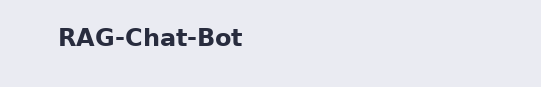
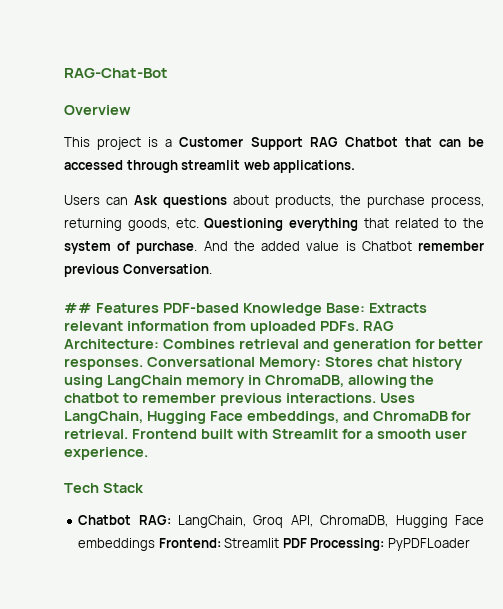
(242, 37) none -> [64,105,131,115] [64,137,485,150] [64,160,356,173] [64,195,484,208] [64,218,484,231] [64,241,485,254] [64,264,212,277] [64,303,427,316] [64,321,394,334] [64,339,484,352] [64,357,463,370] [64,375,435,388] [64,393,415,406] [64,411,472,424] [64,429,468,439] [64,447,148,460] [64,483,144,493] [78,515,484,528] [78,538,470,551] // Overview // This project is a Customer Support RAG Chatbot that can be accessed through streamlit web applications. // Users can Ask questions about products, the purchase process, returning goods, etc. Questioning everything that related to the system of purchase. And the added value is Chatbot remember previous Conversation. // ## Features PDF-based Knowledge Base: Extracts relevant information from uploaded PDFs. RAG Architecture: Combines retrieval and generation for better responses. Conversational Memory: Stores chat history using LangChain memory in ChromaDB, allowing the chatbot to remember previous interactions. Uses LangChain, Hugging Face embeddings, and ChromaDB for retrieval. Frontend built with Streamlit for a smooth user experience. // Tech Stack // Chatbot RAG: LangChain, Groq API, ChromaDB, Hugging Face embeddings Frontend: Streamlit PDF Processing: PyPDFLoader

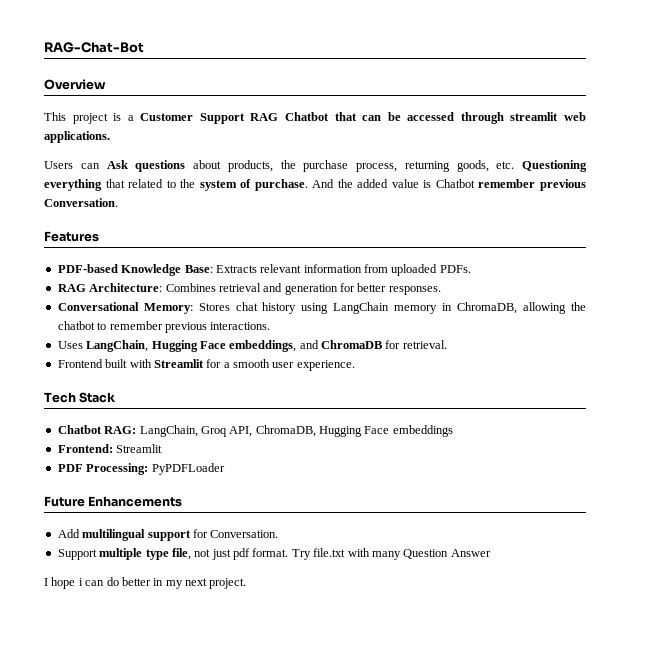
[64,303,92,313] ## -> (118, 202) none
(159, 308) none -> (99, 236) //
(359, 326) none -> (471, 269) //
(143, 364) none -> (441, 290) //
(376, 398) none -> (271, 326) //
(128, 434) none -> (447, 344) //
(156, 544) none -> (453, 431) //
(280, 543) none -> (163, 448) //
(470, 544) none -> [44,496,183,507] [57,529,279,541] [57,548,491,560] [44,577,247,589] // Future Enhancements // Add multilingual support for Conversation. // Support multiple type file, not just pdf format. Try file.txt with many Question Answer // I hope i can do better in my next project.

